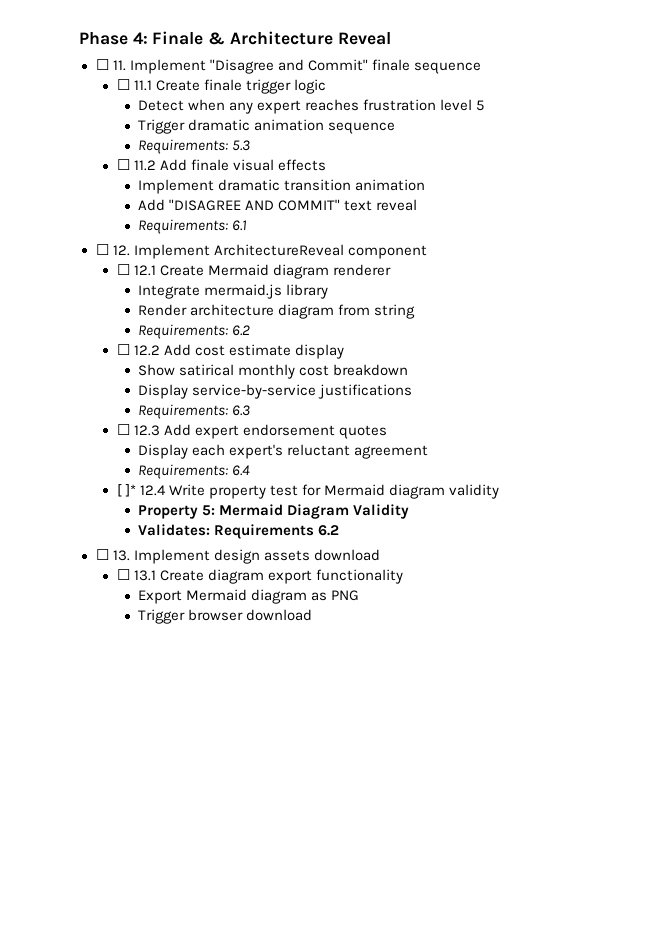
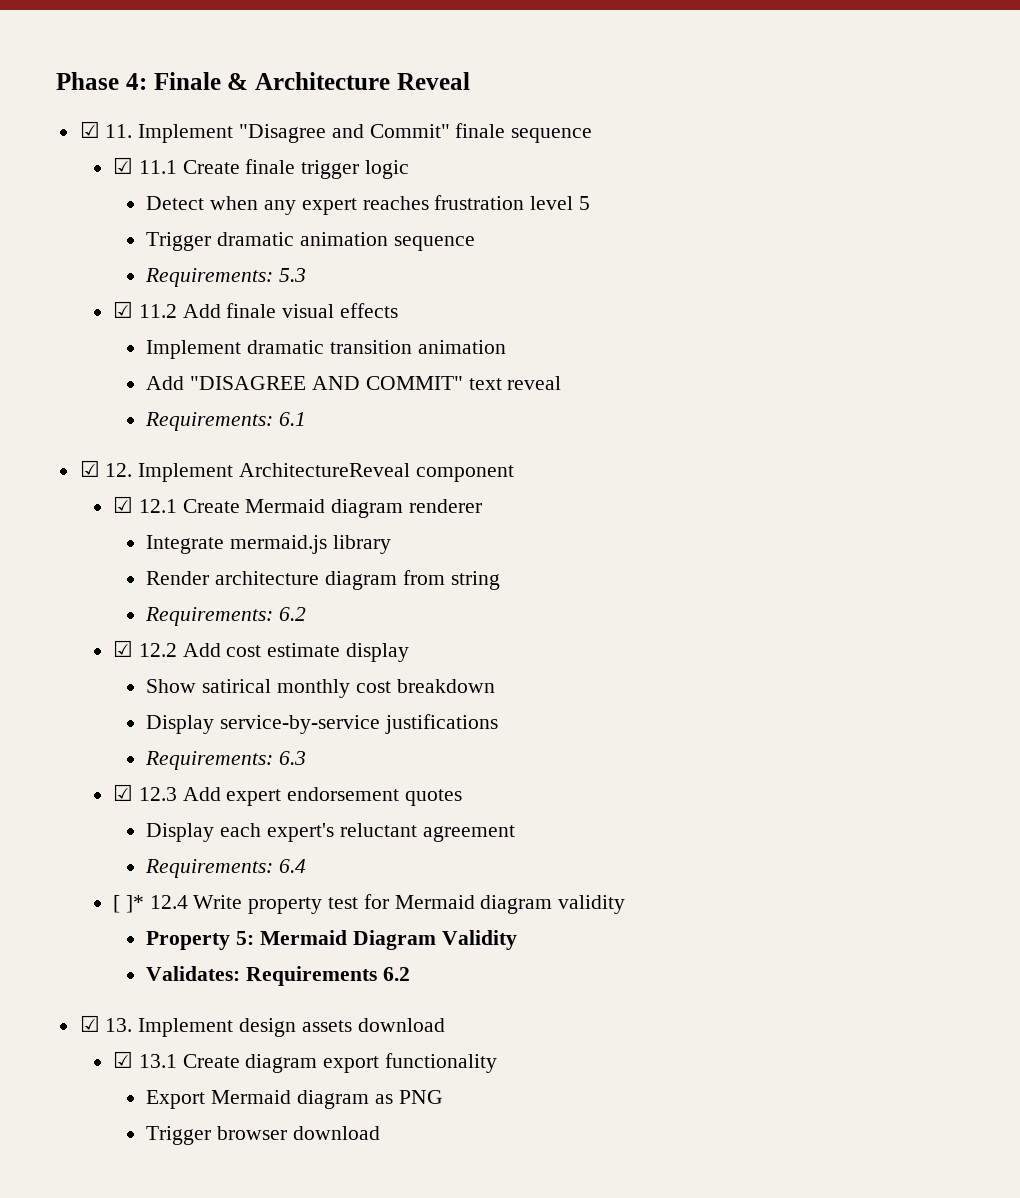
[95,59,109,70] ☐ -> [79,121,100,138] ☑
[116,79,130,90] ☐ -> [113,157,134,174] ☑
[116,159,130,170] ☐ -> [113,301,134,318] ☑
[95,244,109,255] ☐ -> [79,460,100,477] ☑
[116,264,130,275] ☐ -> [113,496,134,513] ☑
[116,344,130,355] ☐ -> [113,640,134,657] ☑
[116,424,130,435] ☐ -> [113,784,134,801] ☑
[95,549,109,560] ☐ -> [79,1015,100,1032] ☑
[116,569,130,580] ☐ -> [113,1051,134,1068] ☑

